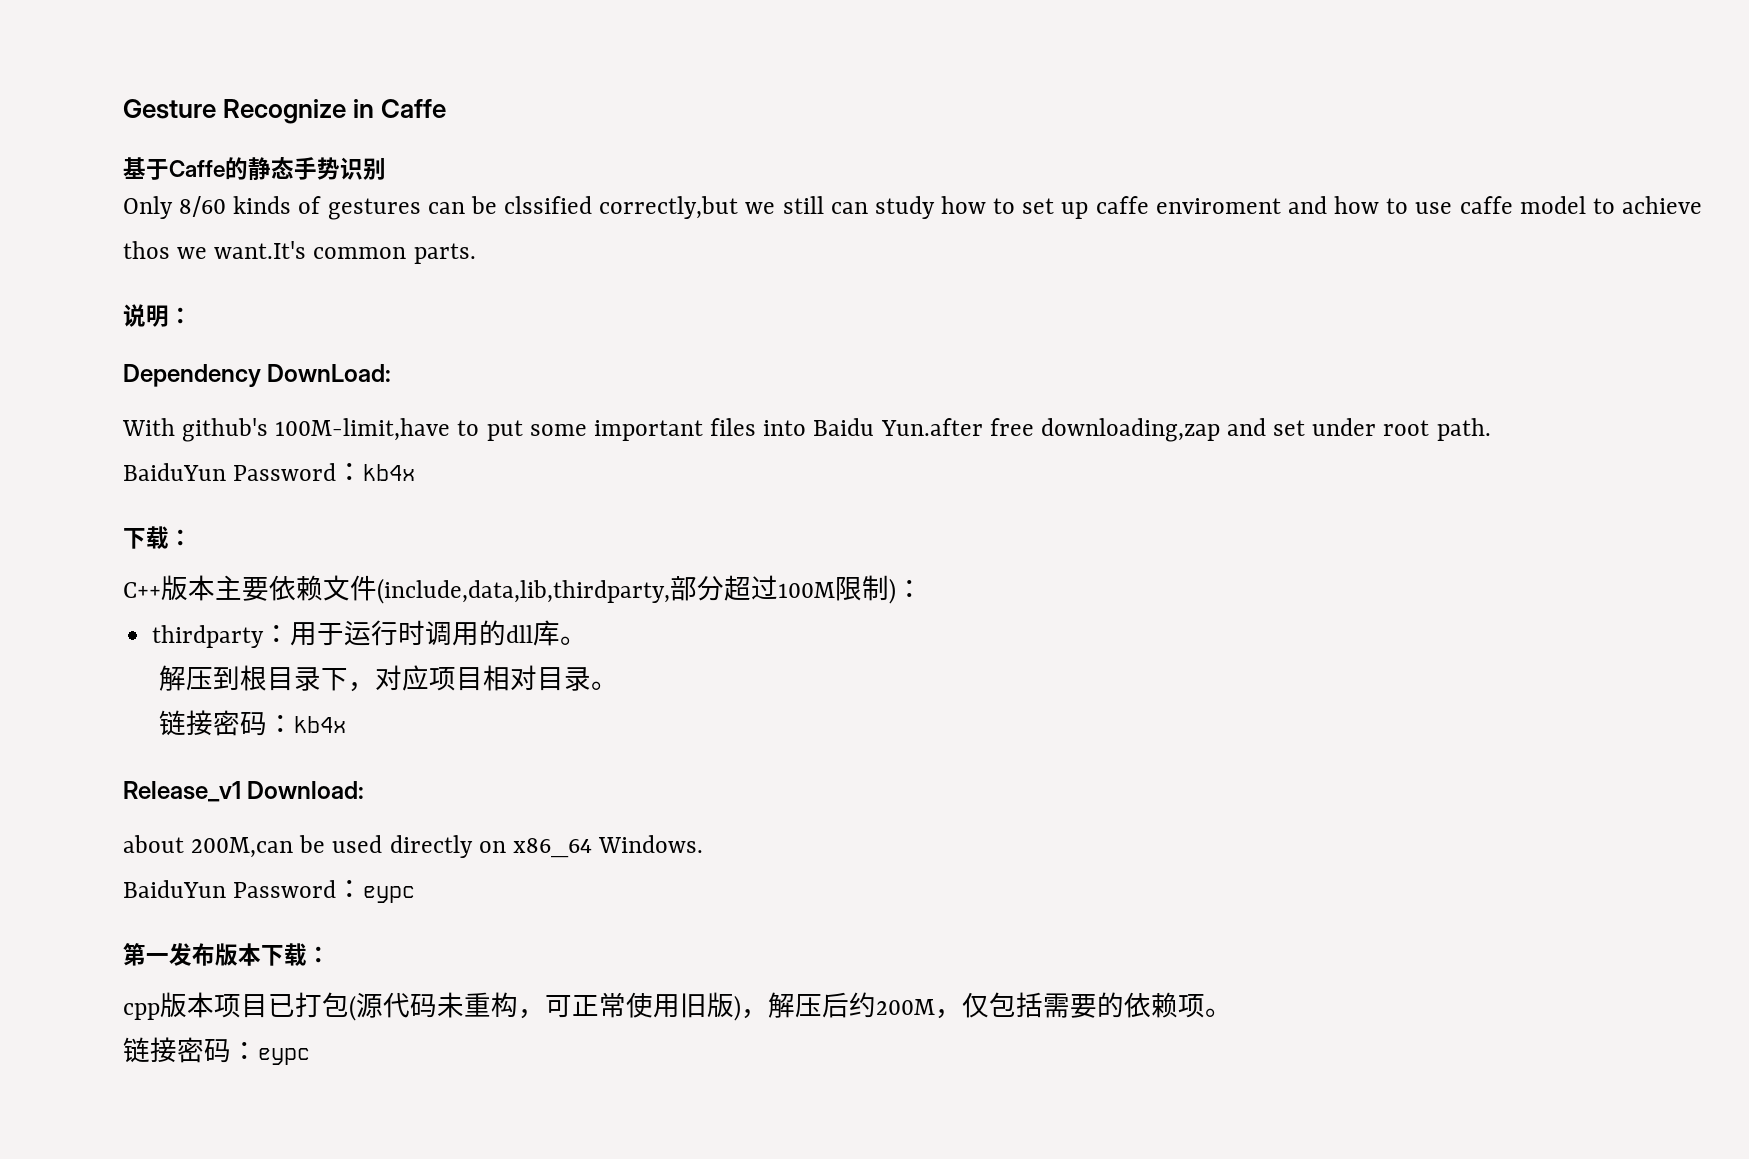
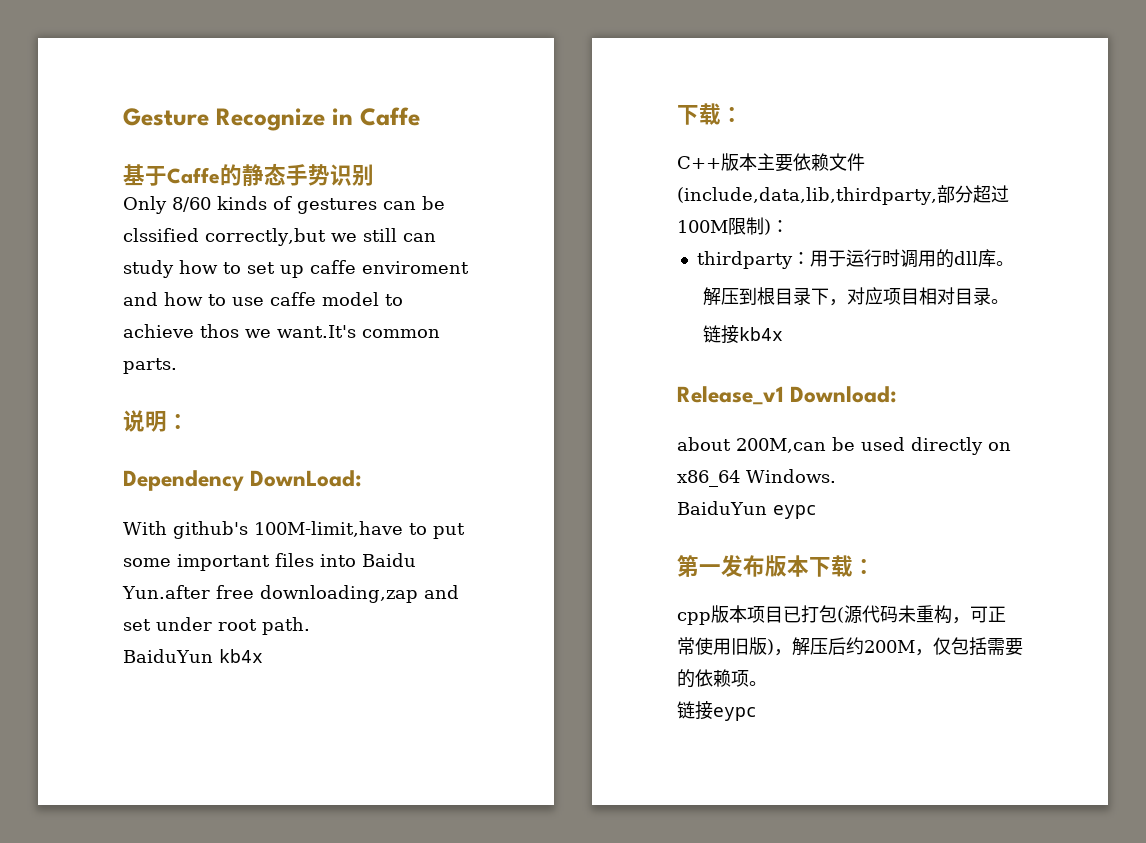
[233,463,364,481] Password： -> (213, 656) none
[213,710,295,736] 密码： -> (739, 334) none
[233,880,364,898] Password： -> (767, 508) none
[177,1037,258,1063] 密码： -> (713, 710) none

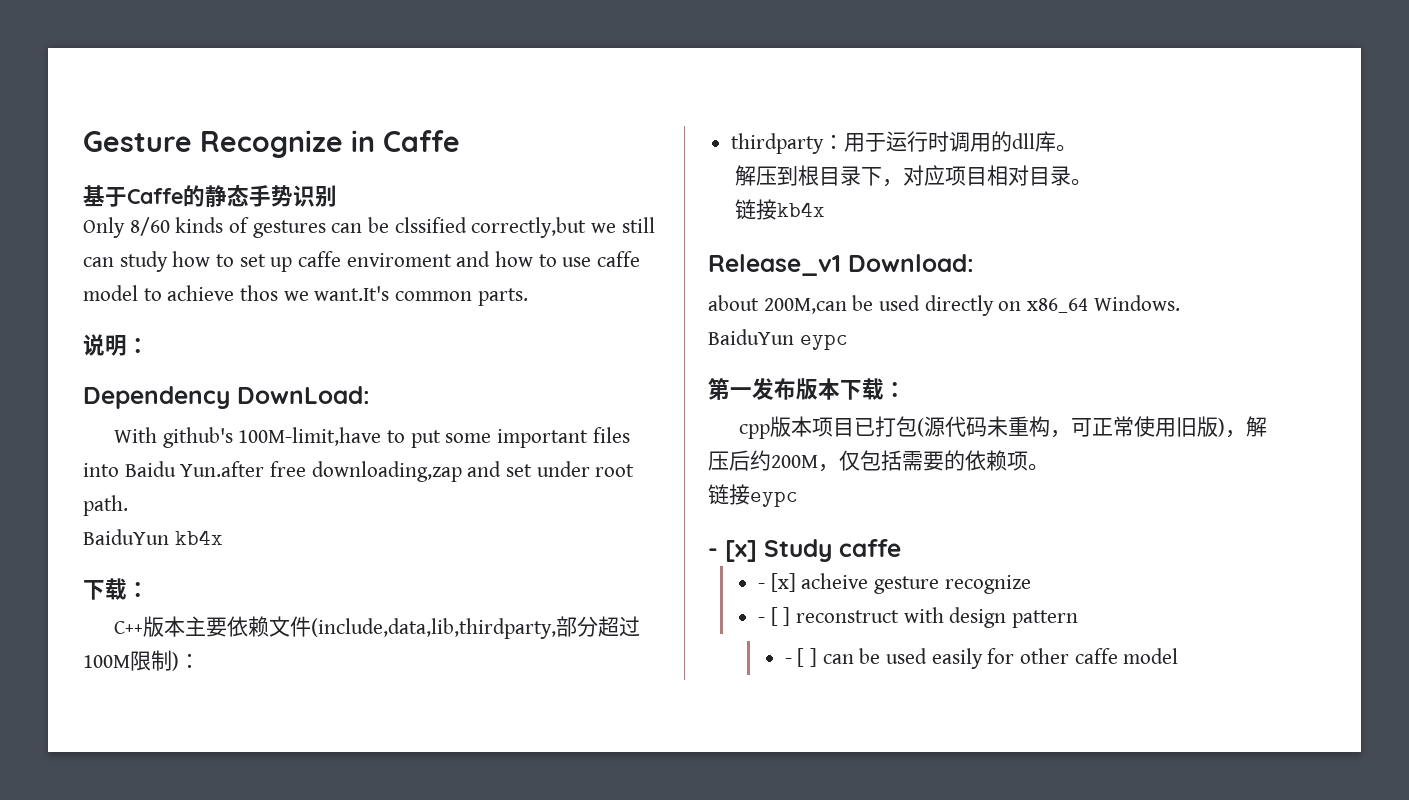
(757, 714) none -> [708,539,901,562] [757,573,1031,594] [757,607,1078,628] [784,648,1179,669] // - [x] Study caffe // - [x] acheive gesture recognize // - [ ] reconstruct with design pattern // - [ ] can be used easily for other caffe model

